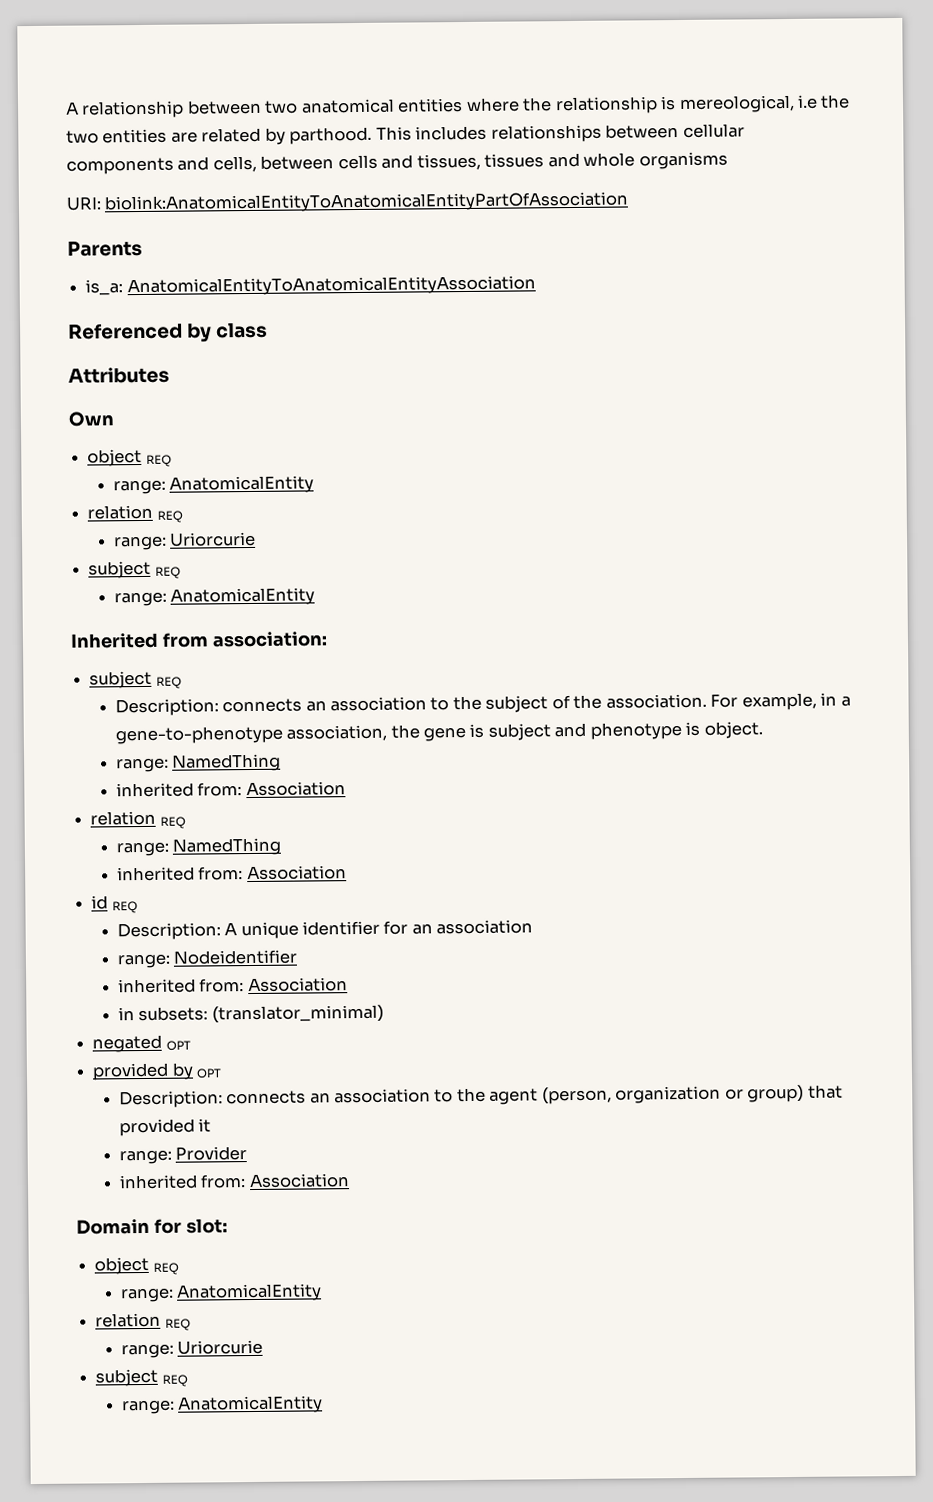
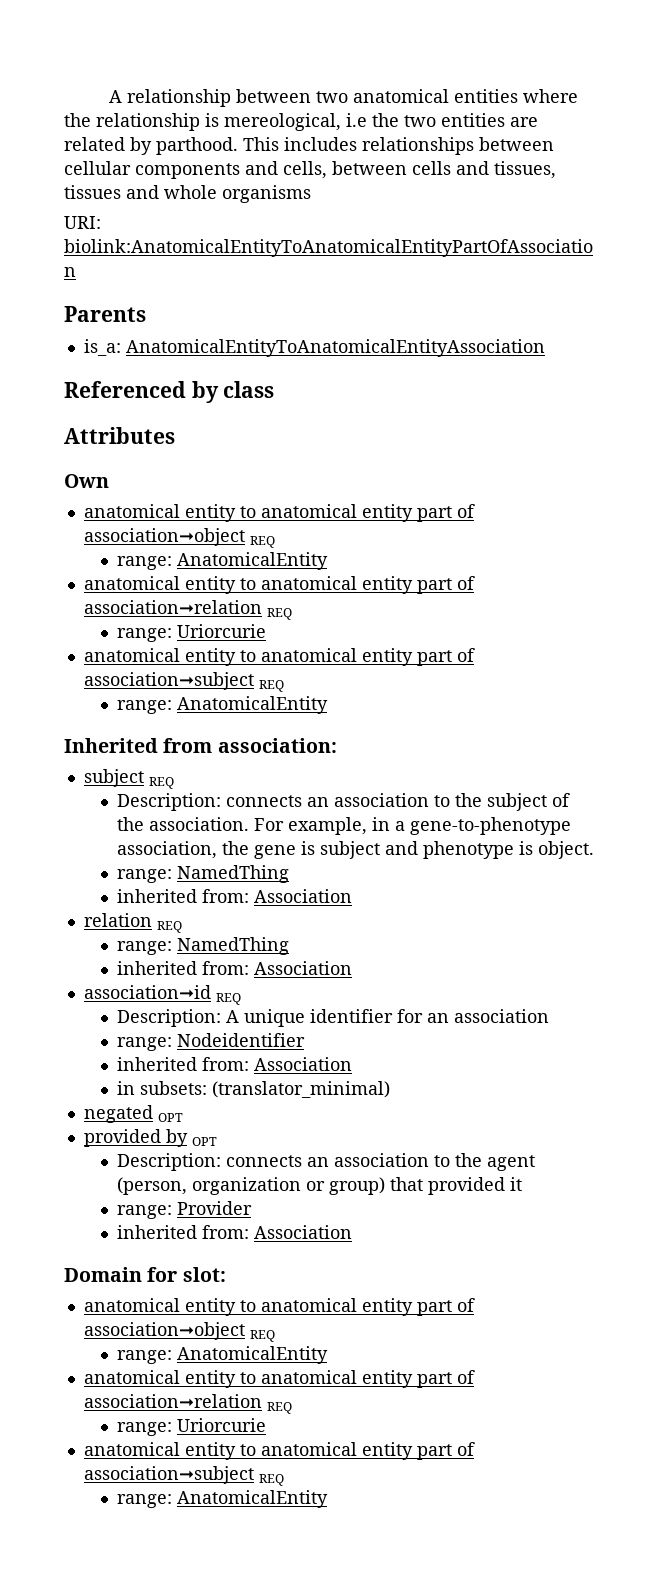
[87,448,172,467] [112,475,315,495] [87,504,183,523] [112,531,257,551] [88,560,152,579] object REQ // range: AnatomicalEntity // relation REQ // range: Uriorcurie // subject -> [83,504,475,522] [83,528,275,548] [117,552,329,570] [83,576,475,594] [83,600,292,620] [117,624,267,642] [83,648,475,666] [83,672,254,690] anatomical entity to anatomical entity part of association➞object REQ // range: AnatomicalEntity // anatomical entity to anatomical entity part of association➞relation REQ // range: Uriorcurie // anatomical entity to anatomical entity part of association➞subject
[91,895,109,910] id -> [83,985,211,999] association➞id
[94,1256,179,1275] [119,1283,323,1303] [95,1312,191,1331] [120,1339,264,1359] [95,1368,159,1387] object REQ // range: AnatomicalEntity // relation REQ // range: Uriorcurie // subject -> [83,1298,475,1316] [83,1322,275,1342] [117,1346,329,1364] [83,1370,475,1388] [83,1394,292,1414] [117,1418,267,1436] [83,1442,475,1460] [83,1466,254,1484] anatomical entity to anatomical entity part of association➞object REQ // range: AnatomicalEntity // anatomical entity to anatomical entity part of association➞relation REQ // range: Uriorcurie // anatomical entity to anatomical entity part of association➞subject

